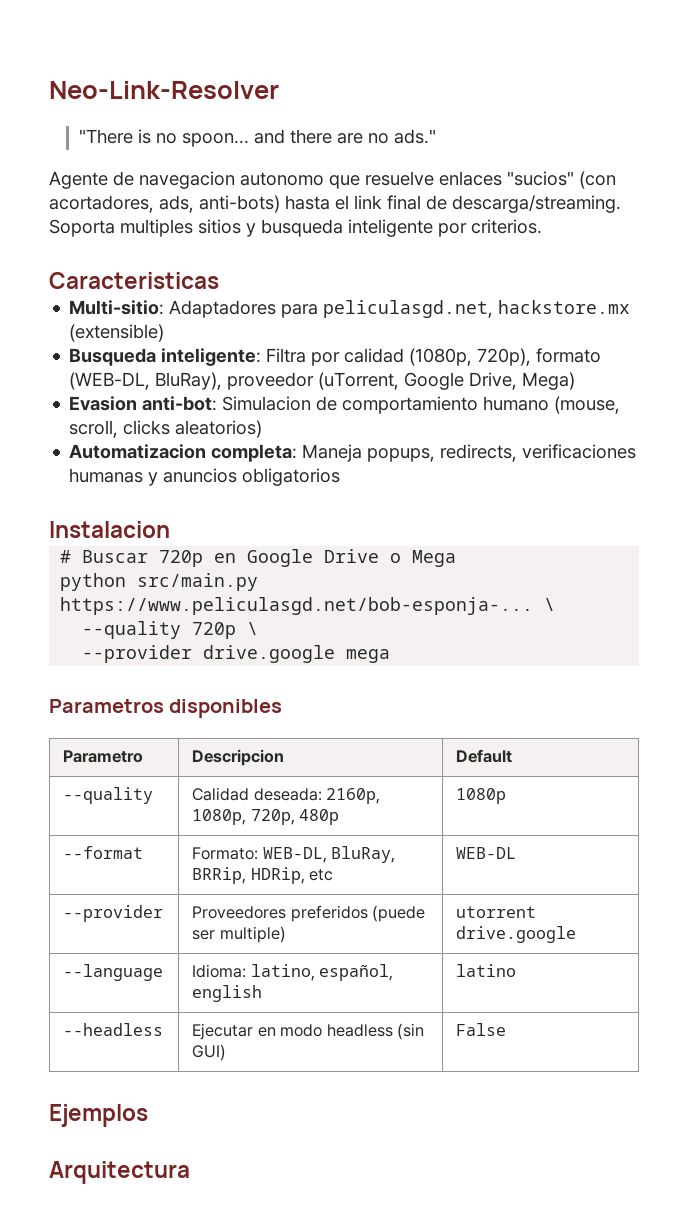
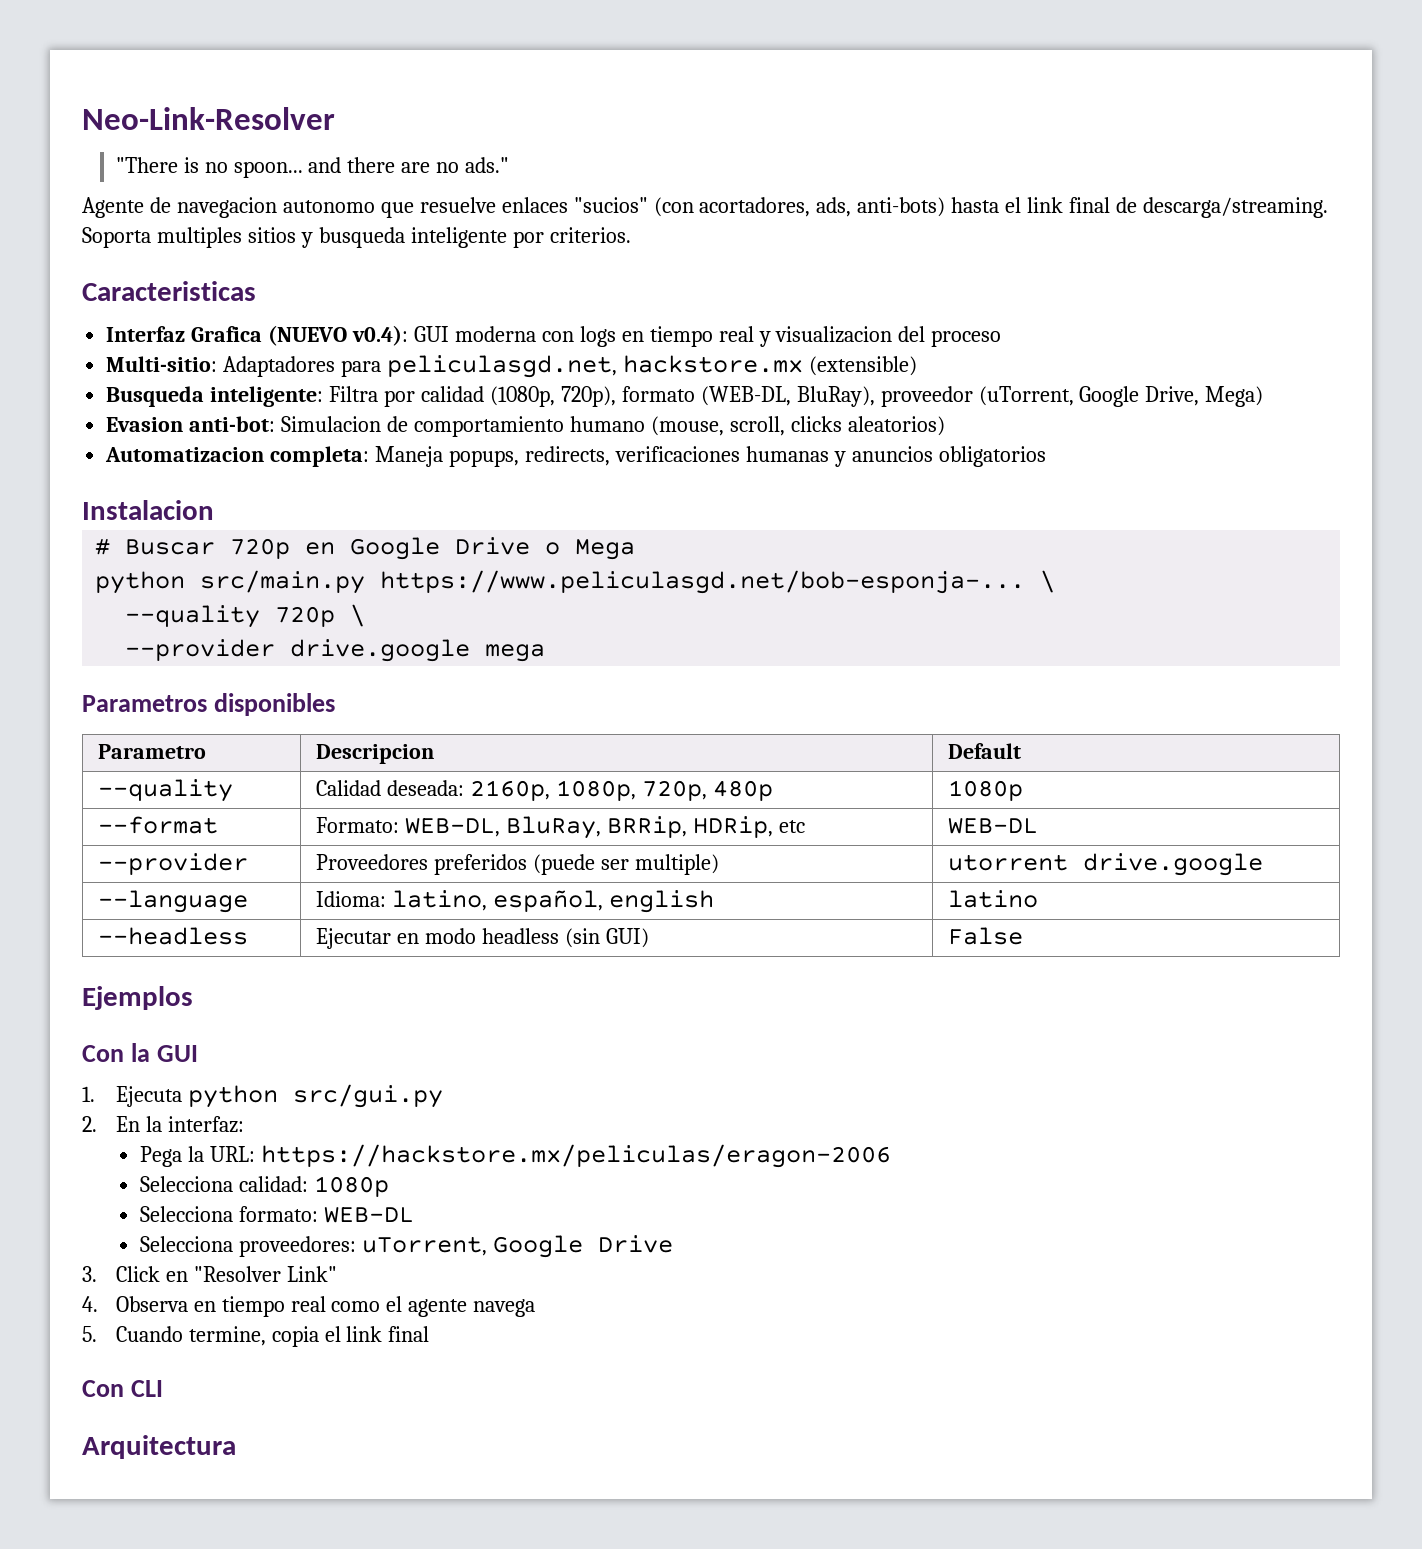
(219, 280) none -> [106,325,1002,347] // Interfaz Grafica (NUEVO v0.4): GUI moderna con logs en tiempo real y visualizacion del proceso
(148, 1115) none -> [82,1043,199,1062] [82,1084,443,1108] [82,1116,244,1133] [139,1144,891,1168] [139,1176,389,1197] [139,1206,414,1223] [139,1235,673,1258] [82,1266,337,1282] [82,1296,536,1317] [82,1326,430,1347] [82,1380,164,1397] // Con la GUI // 1. Ejecuta python src/gui.py // 2. En la interfaz: // Pega la URL: https://hackstore.mx/peliculas/eragon-2006 // Selecciona calidad: 1080p // Selecciona formato: WEB-DL // Selecciona proveedores: uTorrent, Google Drive // 3. Click en "Resolver Link" // 4. Observa en tiempo real como el agente navega // 5. Cuando termine, copia el link final // Con CLI

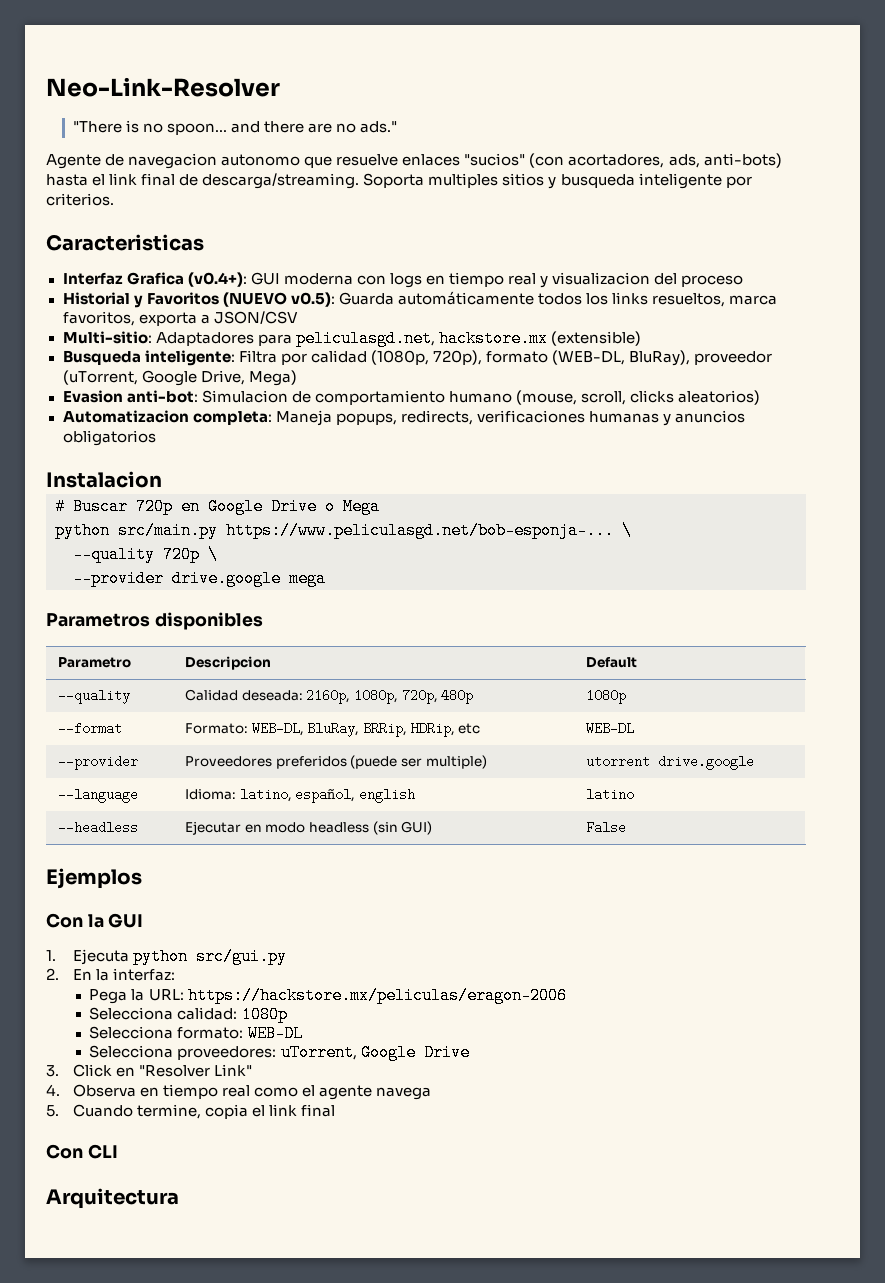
[268,325,409,346] (NUEVO v0.4): -> [187,272,247,287] (v0.4+):
(1002, 338) none -> [62,291,778,308] [62,311,298,326] // Historial y Favoritos (NUEVO v0.5): Guarda automáticamente todos los links resueltos, marca favoritos, exporta a JSON/CSV

